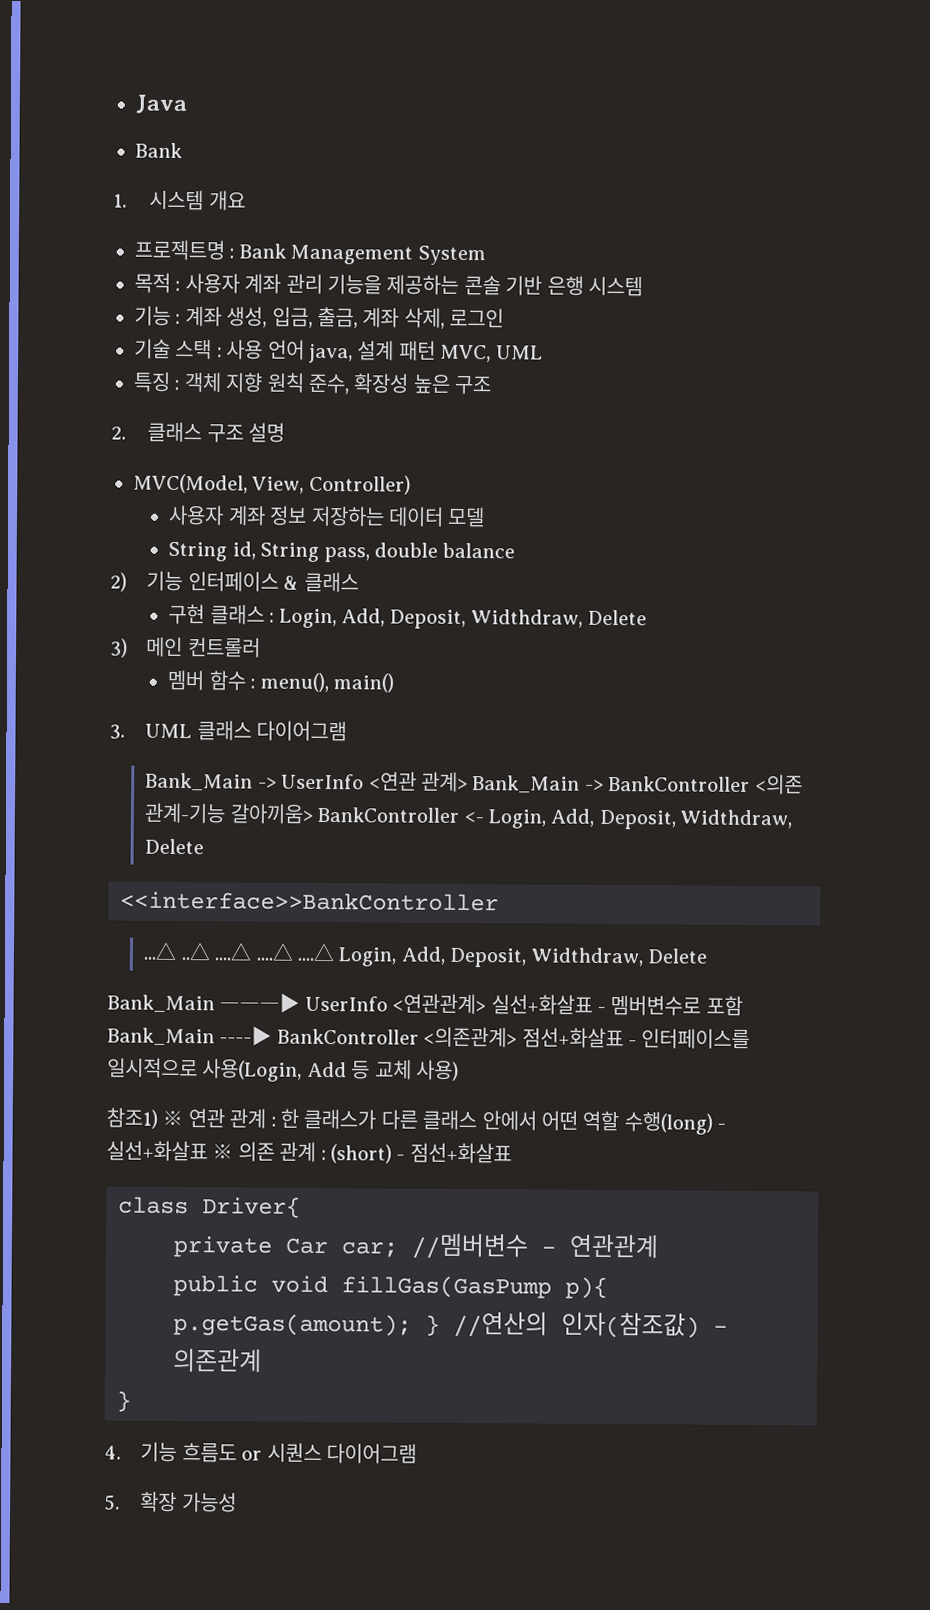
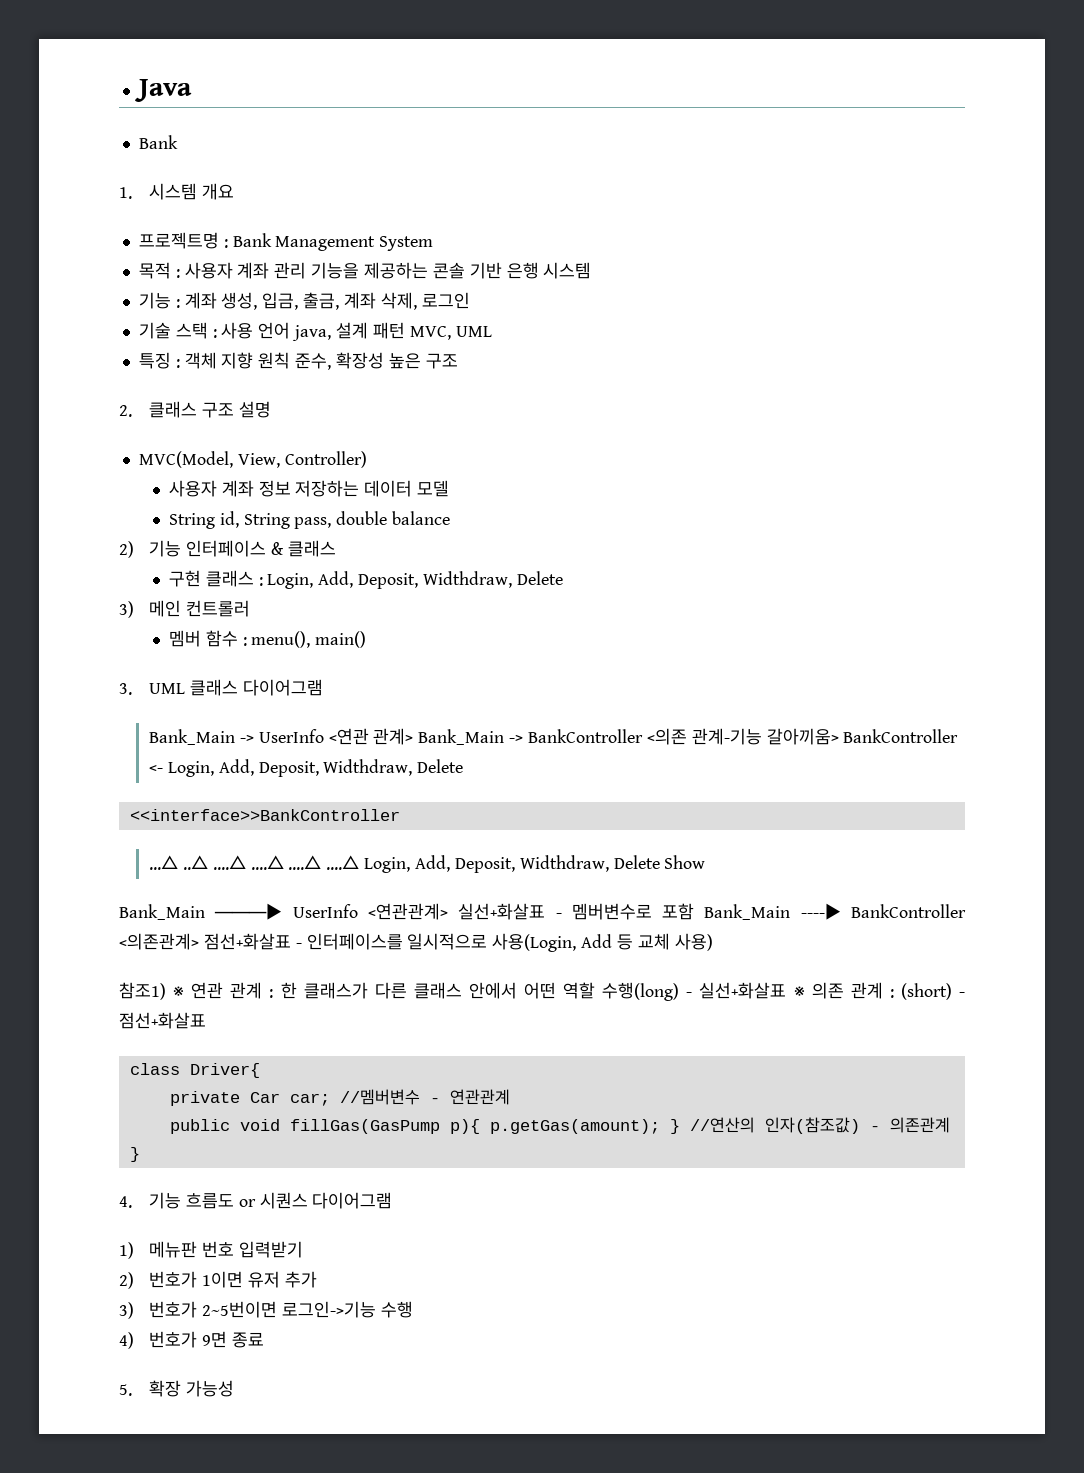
[338,946,708,968] Login, Add, Deposit, Widthdraw, Delete -> [326,855,706,873] ....△ Login, Add, Deposit, Widthdraw, Delete Show
(417, 1453) none -> [119,1241,303,1259] [119,1271,317,1289] [119,1301,413,1319] [119,1331,264,1349] // 1) 메뉴판 번호 입력받기 // 2) 번호가 1이면 유저 추가 // 3) 번호가 2~5번이면 로그인->기능 수행 // 4) 번호가 9면 종료

